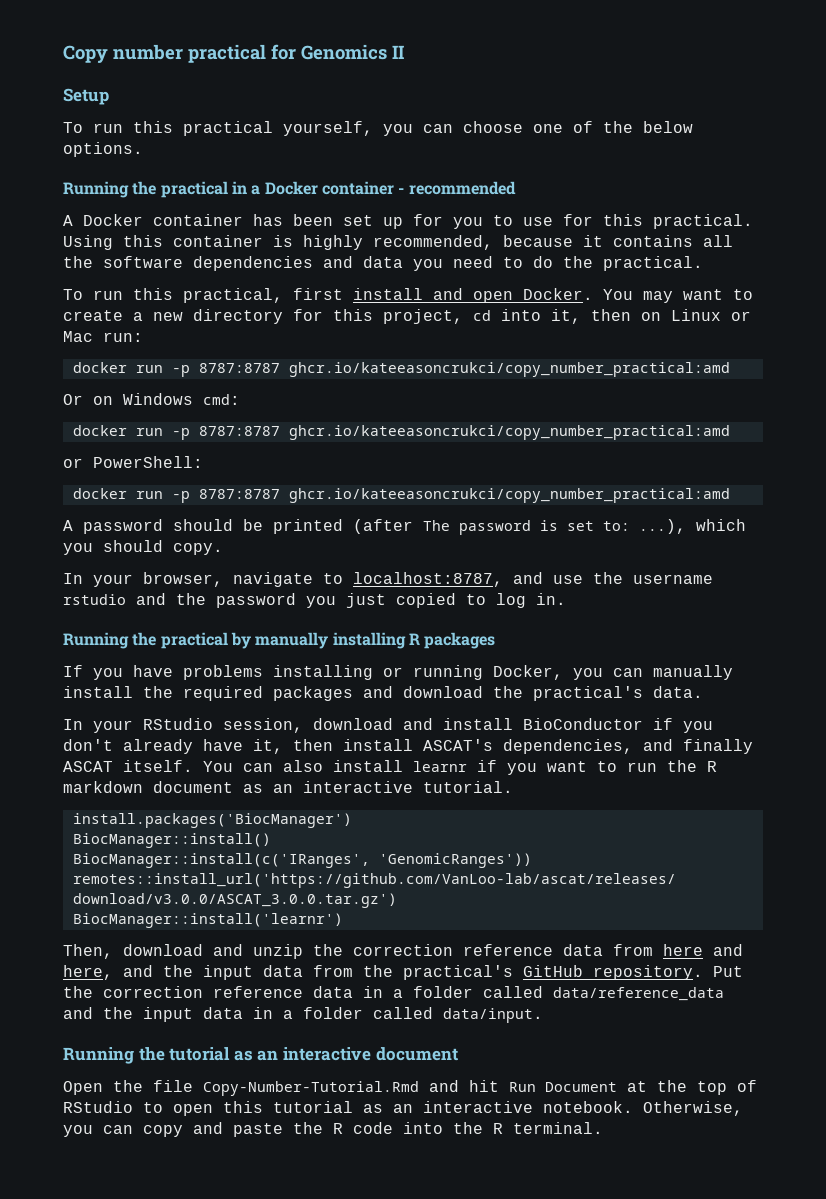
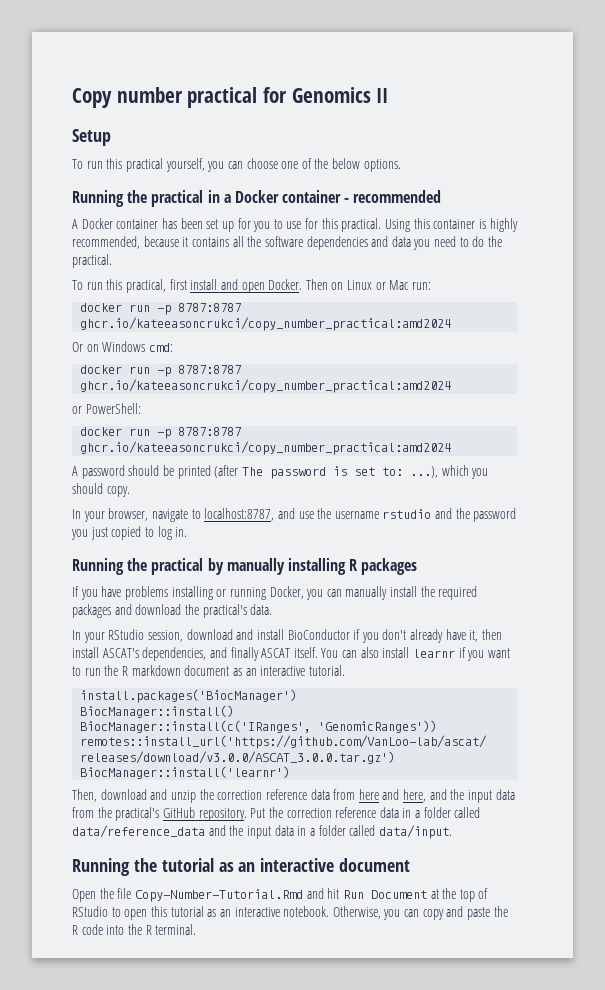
[603,289,753,303] [63,309,631,324] You may want to create a new directory for this project, cd into it, then -> [305,279,328,290] Then
[288,362,730,377] ghcr.io/kateeasoncrukci/copy_number_practical:amd -> [80,317,452,331] ghcr.io/kateeasoncrukci/copy_number_practical:amd2024
[288,425,730,440] ghcr.io/kateeasoncrukci/copy_number_practical:amd -> [80,379,452,393] ghcr.io/kateeasoncrukci/copy_number_practical:amd2024
[288,488,730,503] ghcr.io/kateeasoncrukci/copy_number_practical:amd -> [80,441,452,455] ghcr.io/kateeasoncrukci/copy_number_practical:amd2024

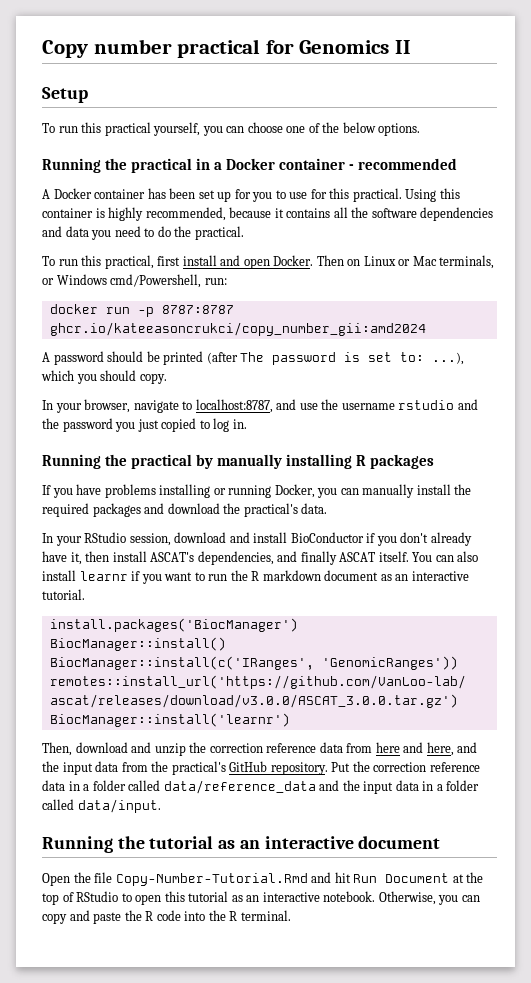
(410, 285) none -> [439,255,495,269] [42,274,202,288] terminals, or Windows cmd/Powershell,
[80,317,452,331] [72,341,173,352] [80,365,242,377] [80,379,452,393] [72,403,141,414] [80,427,242,439] [80,441,452,455] ghcr.io/kateeasoncrukci/copy_number_practical:amd2024 // Or on Windows cmd: // docker run -p 8787:8787 ghcr.io/kateeasoncrukci/copy_number_practical:amd2024 // or PowerShell: // docker run -p 8787:8787 ghcr.io/kateeasoncrukci/copy_number_practical:amd2024 -> [49,322,426,336] ghcr.io/kateeasoncrukci/copy_number_gii:amd2024

